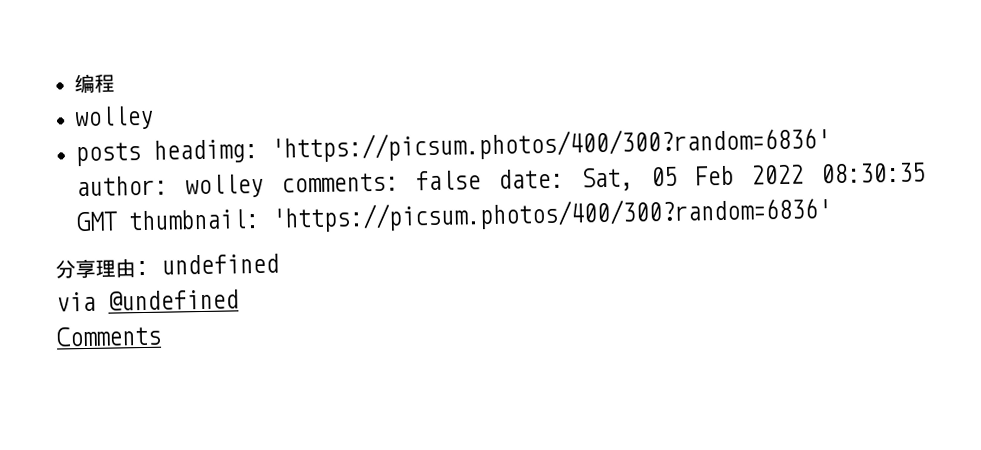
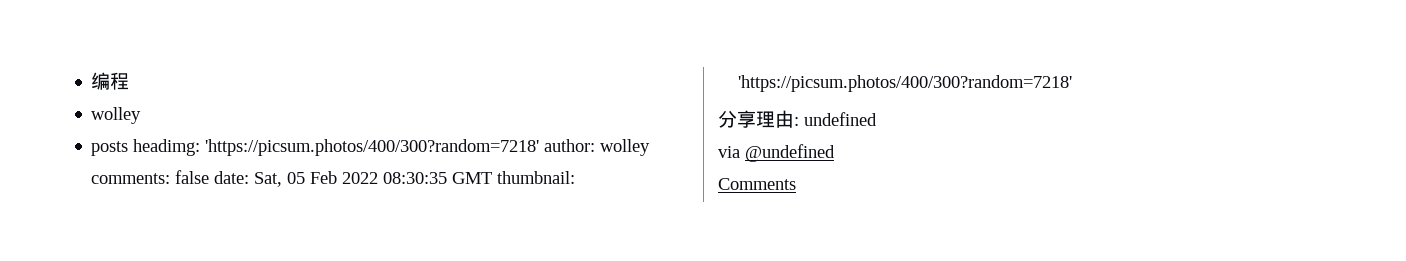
[270,126,830,163] 'https://picsum.photos/400/300?random=6836' -> [205,139,540,156] 'https://picsum.photos/400/300?random=7218'
[271,196,832,233] 'https://picsum.photos/400/300?random=6836' -> [738,75,1073,92] 'https://picsum.photos/400/300?random=7218'

